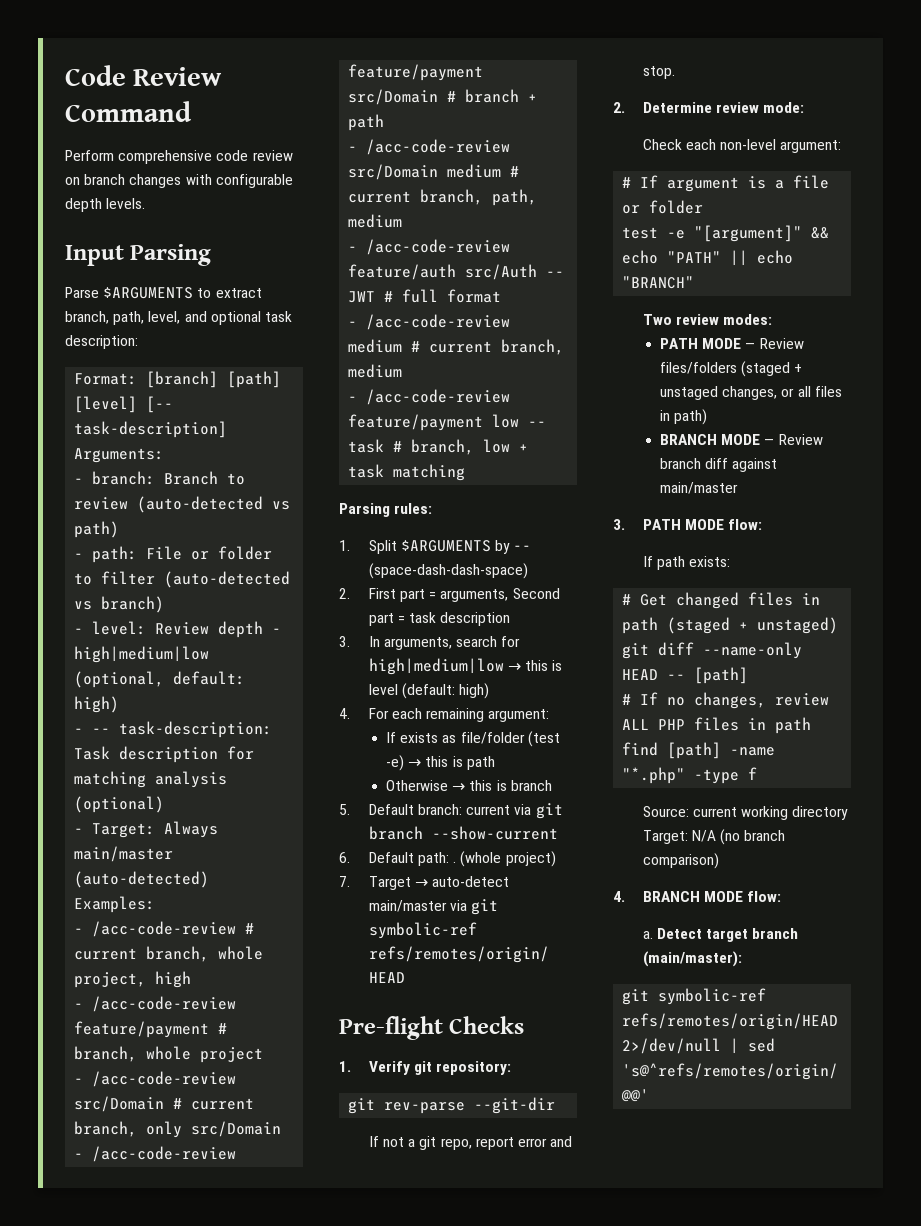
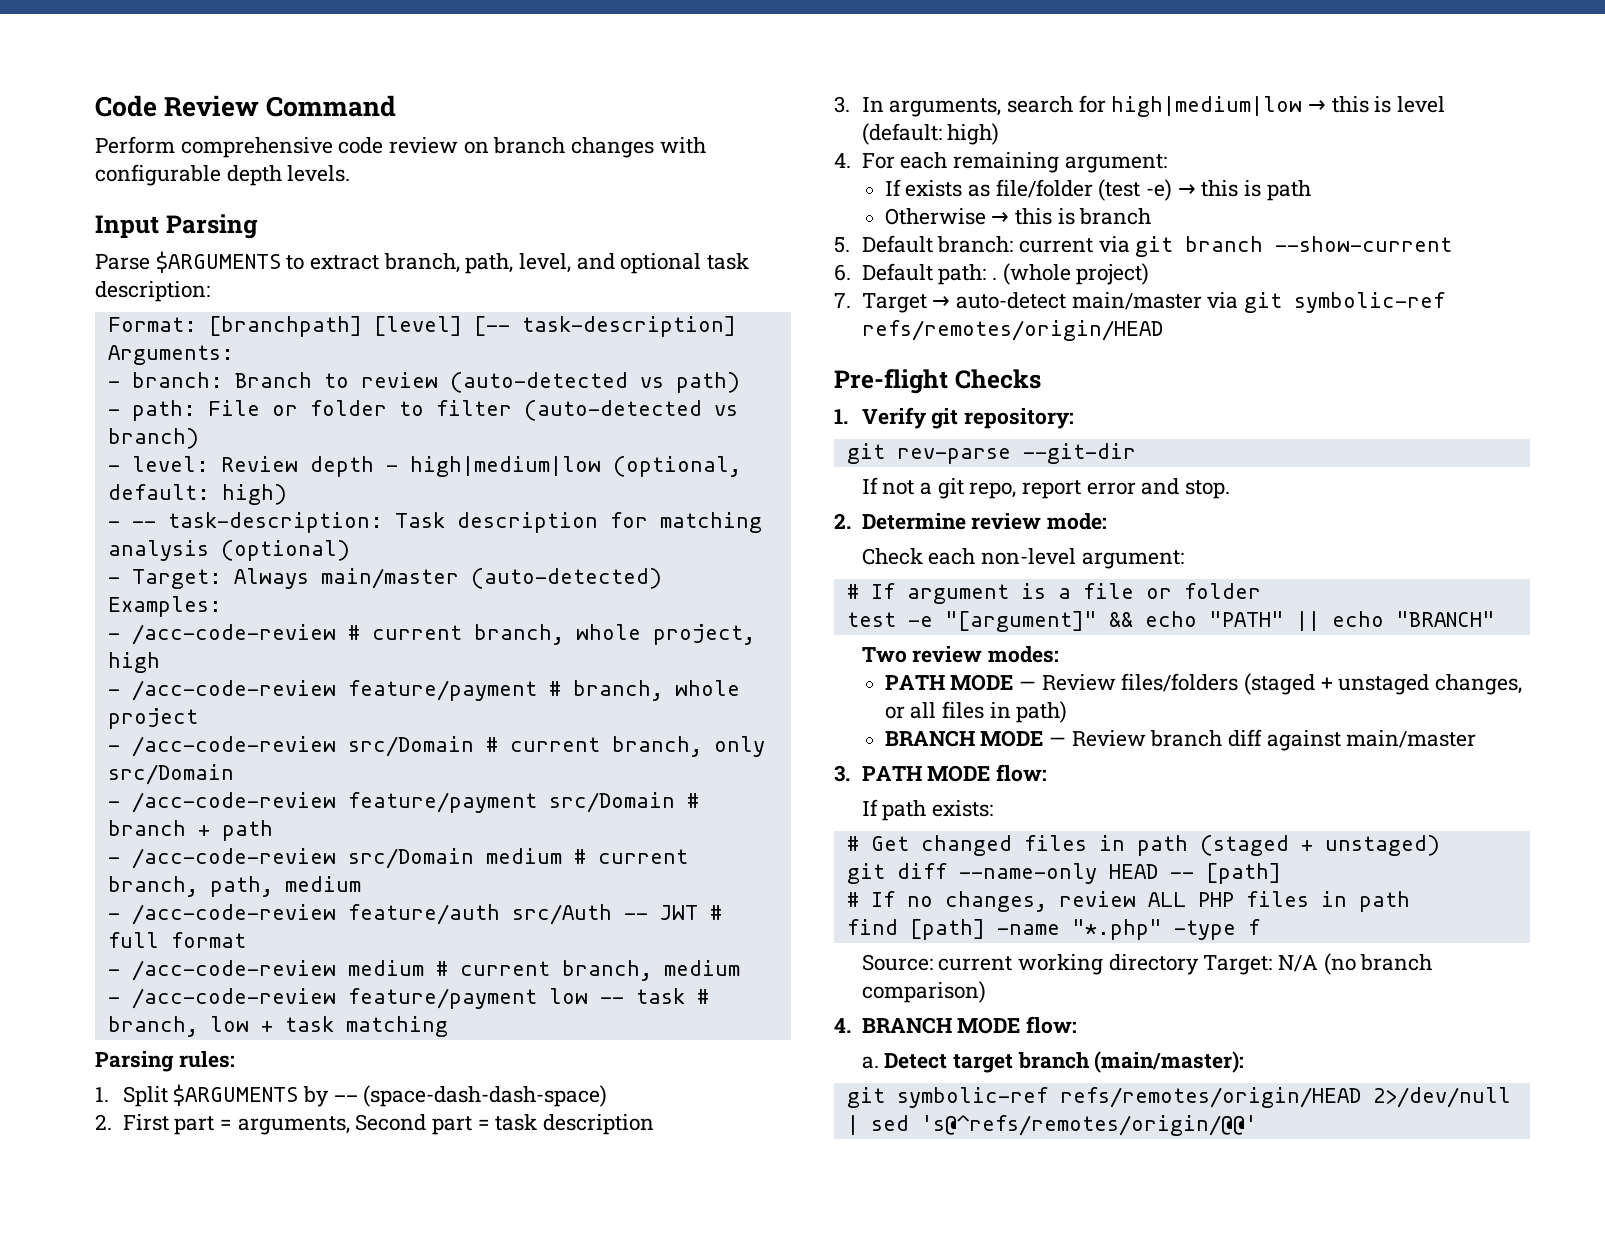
[146,371,282,388] [branch] [path] -> [208,316,362,337] [branchpath]

